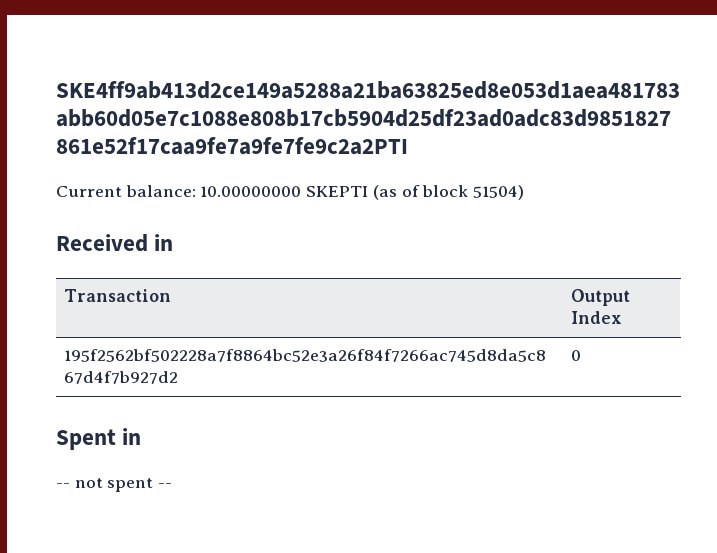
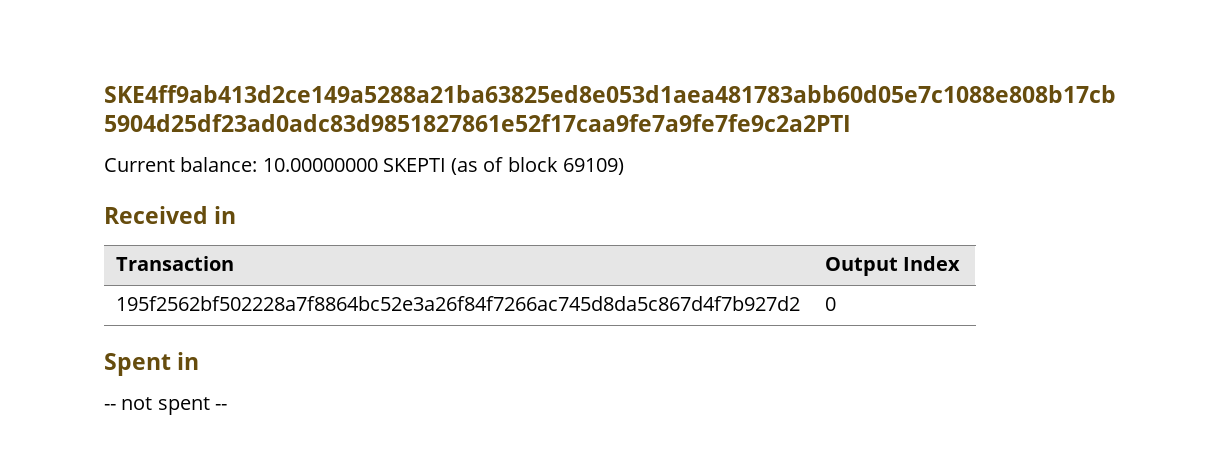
[473,185,525,200] 51504) -> [562,158,624,175] 69109)

